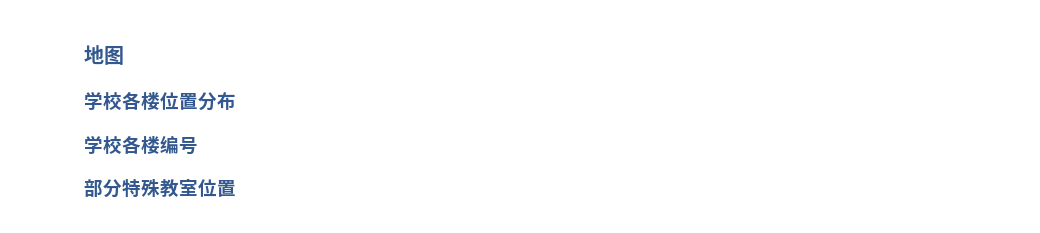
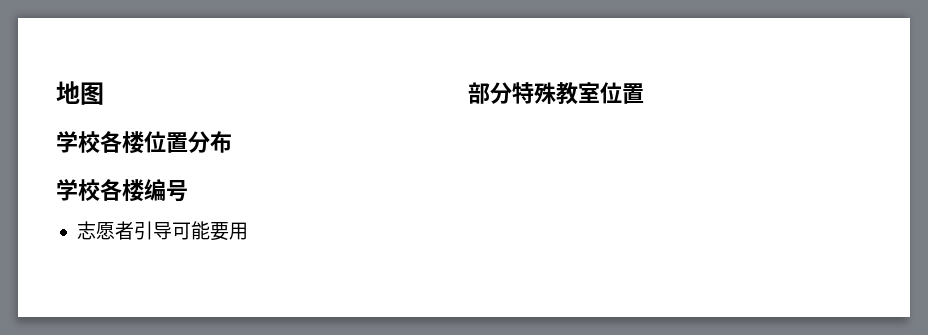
(198, 146) none -> [76,221,248,241] // 志愿者引导可能要用

